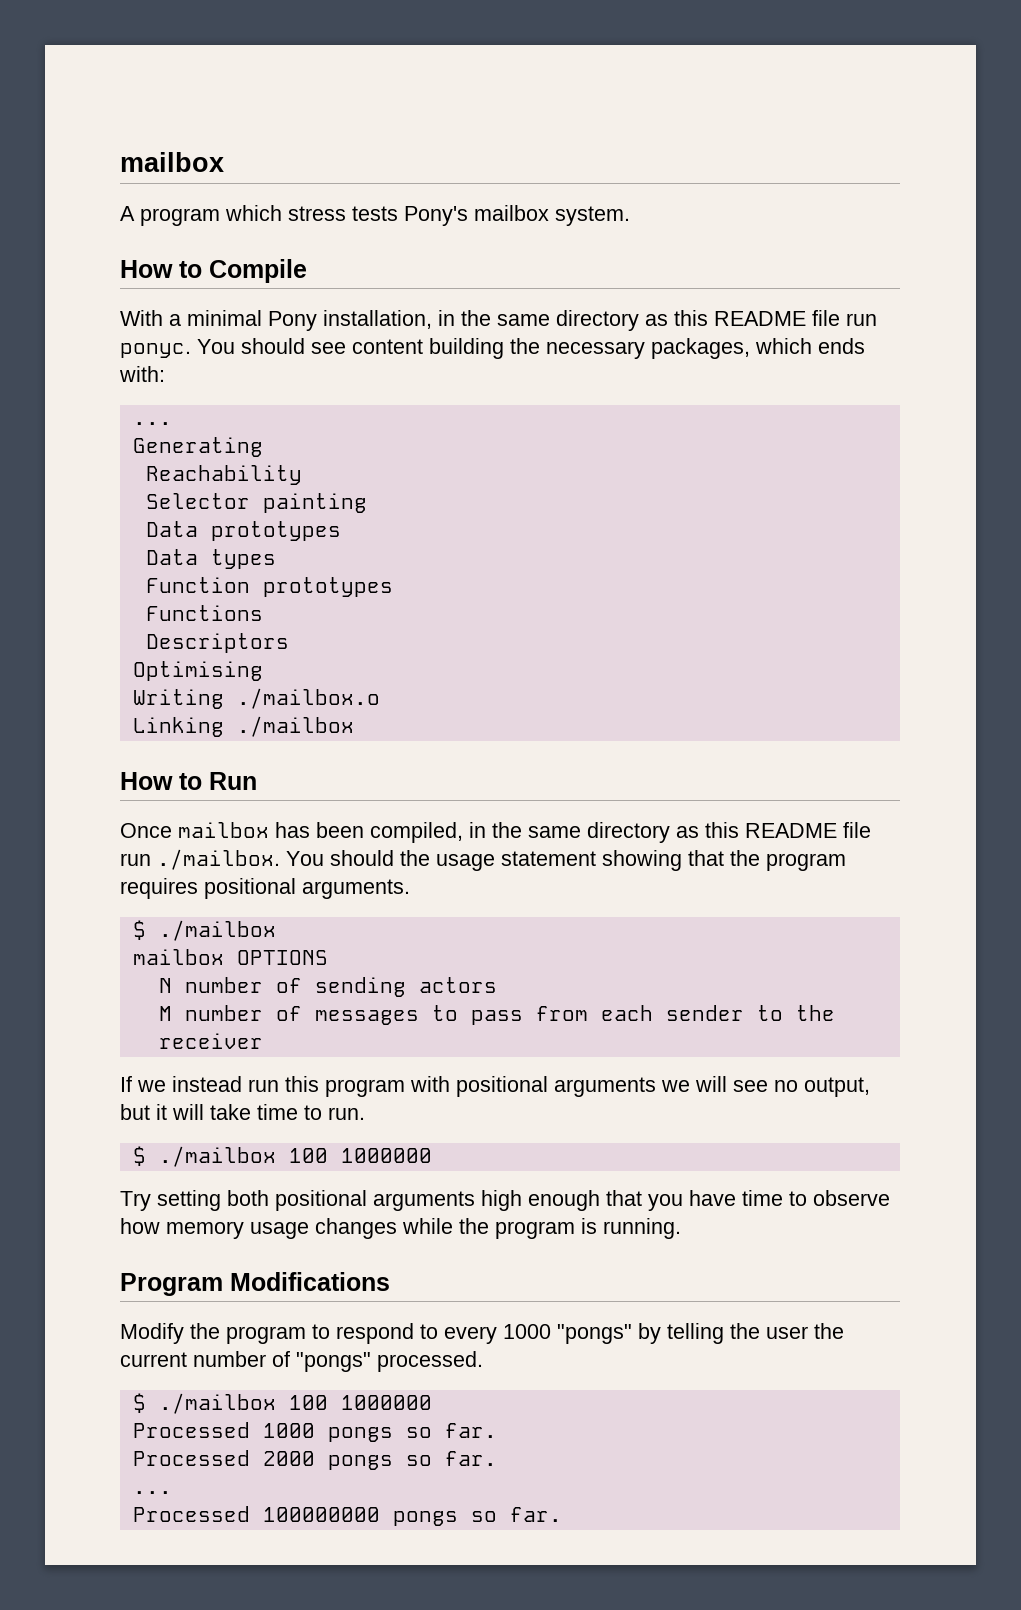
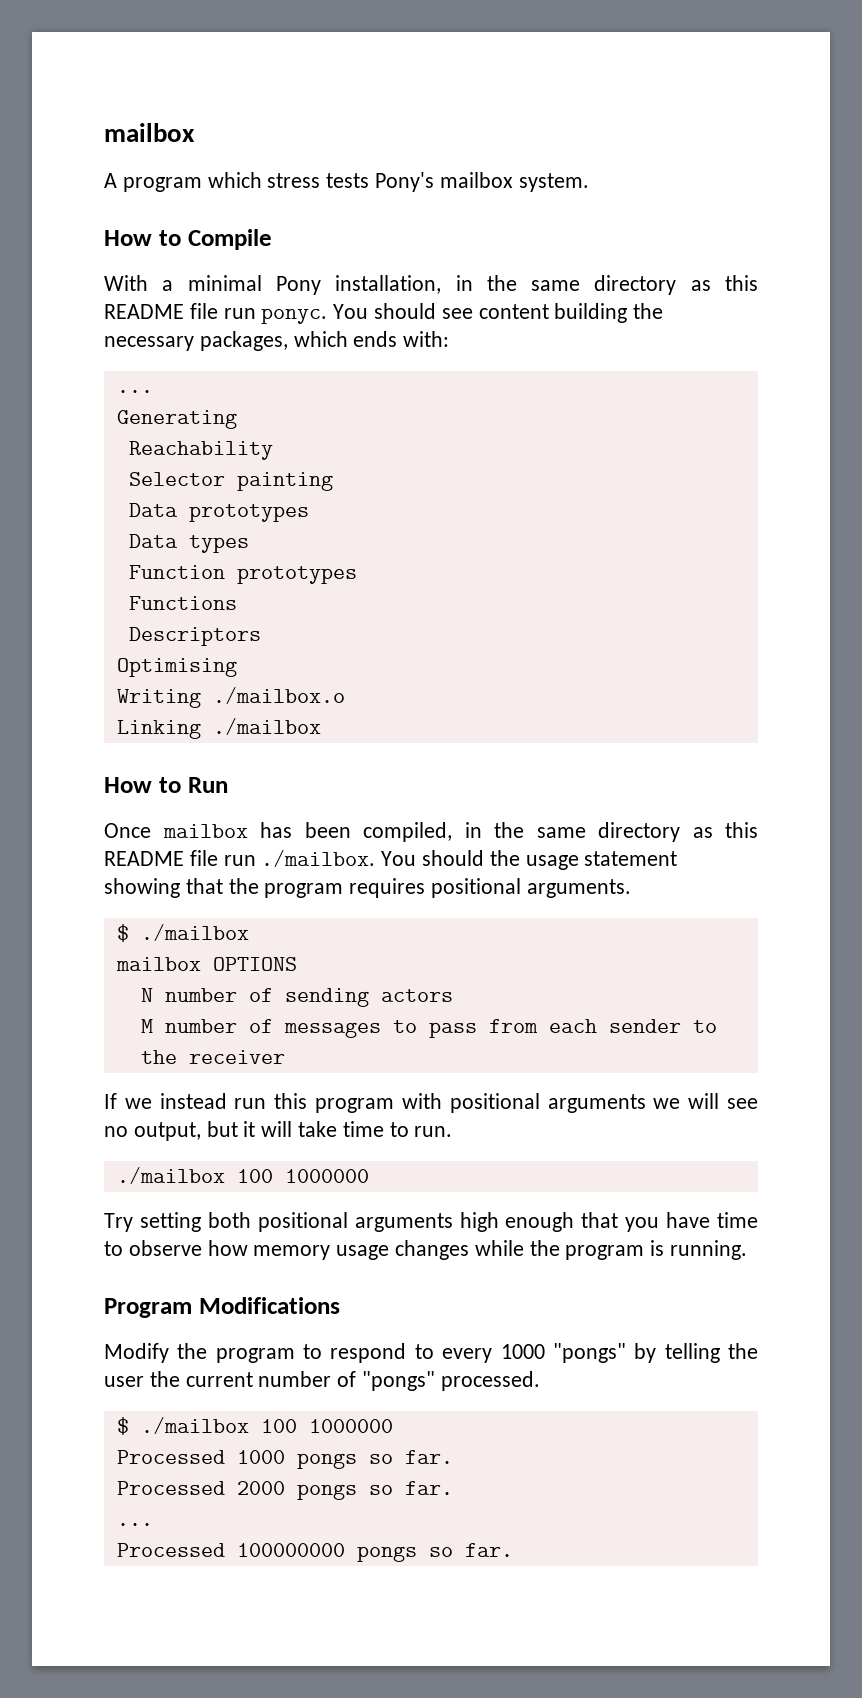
[132,1146,146,1166] $ -> (453, 1131) none

